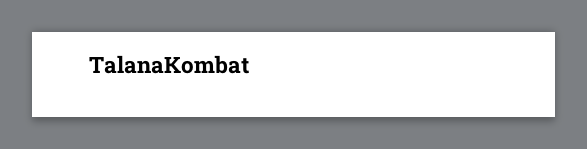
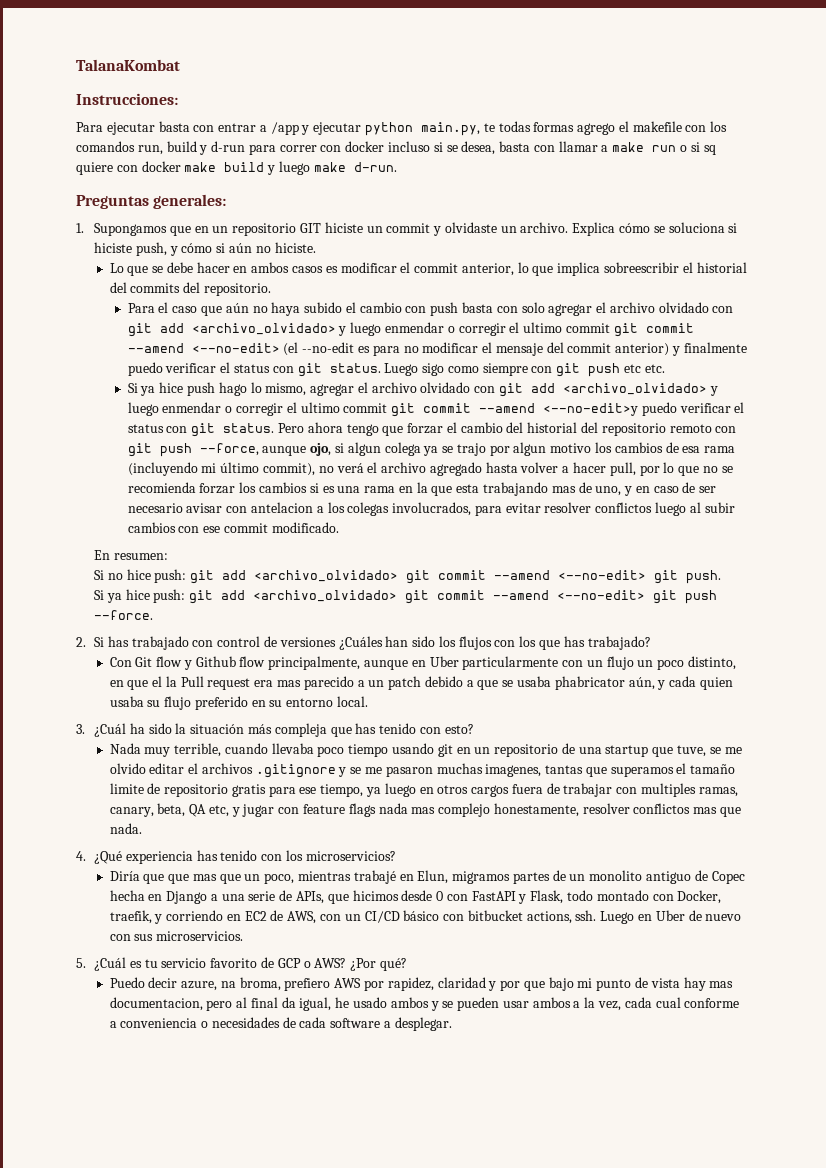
(249, 64) none -> [76,93,178,105] [76,121,728,136] [76,141,716,155] [76,161,397,175] [76,194,227,209] [76,222,738,236] [94,242,316,256] [109,262,747,276] [109,282,271,296] [127,302,734,316] [127,322,694,337] [127,342,747,356] [127,362,665,377] [127,382,718,397] [127,402,745,417] [127,422,737,437] [127,442,736,457] [127,462,733,476] [127,482,717,496] [127,502,735,516] [127,522,339,533] [94,550,168,560] [94,569,722,584] [94,589,718,604] [94,610,154,620] [76,636,651,650] [109,656,736,670] [109,676,733,690] [109,696,368,710] [76,723,474,737] [109,743,742,757] [109,763,736,778] [109,783,738,797] [109,803,741,817] [109,823,142,834] [76,850,396,864] [109,870,745,884] [109,890,722,904] [109,910,742,924] [109,931,244,941] [76,957,407,971] [109,977,734,991] [109,997,740,1011] [109,1017,452,1031] // Instrucciones: // Para ejecutar basta con entrar a /app y ejecutar python main.py, te todas formas agrego el makefile con los comandos run, build y d-run para correr con docker incluso si se desea, basta con llamar a make run o si sq quiere con docker make build y luego make d-run. // Preguntas generales: // 1. Supongamos que en un repositorio GIT hiciste un commit y olvidaste un archivo. Explica cómo se soluciona si hiciste push, y cómo si aún no hiciste. // Lo que se debe hacer en ambos casos es modificar el commit anterior, lo que implica sobreescribir el historial del commits del repositorio. // Para el caso que aún no haya subido el cambio con push basta con solo agregar el archivo olvidado con git add <archivo_olvidado> y luego enmendar o corregir el ultimo commit git commit --amend <--no-edit> (el --no-edit es para no modificar el mensaje del commit anterior) y finalmente puedo verificar el status con git status. Luego sigo como siempre con git push etc etc. // Si ya hice push hago lo mismo, agregar el archivo olvidado con git add <archivo_olvidado> y luego enmendar o corregir el ultimo commit git commit --amend <--no-edit>y puedo verificar el status con git status. Pero ahora tengo que forzar el cambio del historial del repositorio remoto con git push --force, aunque ojo, si algun colega ya se trajo por algun motivo los cambios de esa rama (incluyendo mi último commit), no verá el archivo agregado hasta volver a hacer pull, por lo que no se recomienda forzar los cambios si es una rama en la que esta trabajando mas de uno, y en caso de ser necesario avisar con antelacion a los colegas involucrados, para evitar resolver conflictos luego al subir cambios con ese commit modificado. // En resumen: // Si no hice push: git add <archivo_olvidado> git commit --amend <--no-edit> git push. // Si ya hice push: git add <archivo_olvidado> git commit --amend <--no-edit> git push --force. // 2. Si has trabajado con control de versiones ¿Cuáles han sido los flujos con los que has trabajado? // Con Git flow y Github flow principalmente, aunque en Uber particularmente con un flujo un poco distinto, en que el la Pull request era mas parecido a un patch debido a que se usaba phabricator aún, y cada quien usaba su flujo preferido en su entorno local. // 3. ¿Cuál ha sido la situación más compleja que has tenido con esto? // Nada muy terrible, cuando llevaba poco tiempo usando git en un repositorio de una startup que tuve, se me olvido editar el archivos .gitignore y se me pasaron muchas imagenes, tantas que superamos el tamaño limite de repositorio gratis para ese tiempo, ya luego en otros cargos fuera de trabajar con multiples ramas, canary, beta, QA etc, y jugar con feature flags nada mas complejo honestamente, resolver conflictos mas que nada. // 4. ¿Qué experiencia has tenido con los microservicios? // Diría que que mas que un poco, mientras trabajé en Elun, migramos partes de un monolito antiguo de Copec hecha en Django a una serie de APIs, que hicimos desde 0 con FastAPI y Flask, todo montado con Docker, traefik, y corriendo en EC2 de AWS, con un CI/CD básico con bitbucket actions, ssh. Luego en Uber de nuevo con sus microservicios. // 5. ¿Cuál es tu servicio favorito de GCP o AWS? ¿Por qué? // Puedo decir azure, na broma, prefiero AWS por rapidez, claridad y por que bajo mi punto de vista hay mas documentacion, pero al final da igual, he usado ambos y se pueden usar ambos a la vez, cada cual conforme a conveniencia o necesidades de cada software a desplegar.

